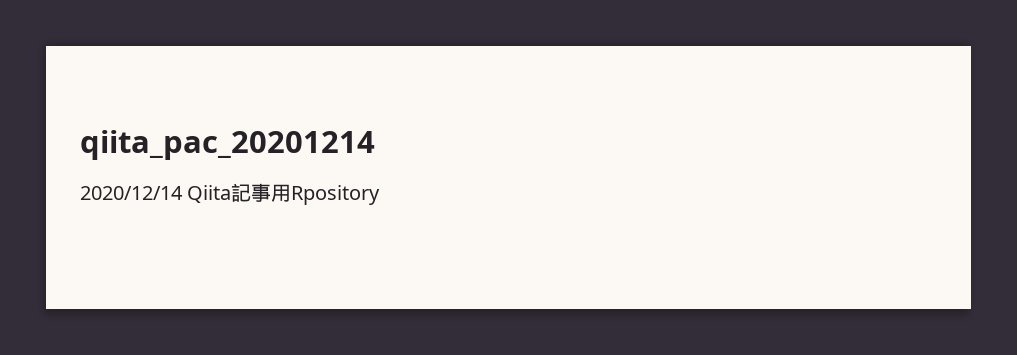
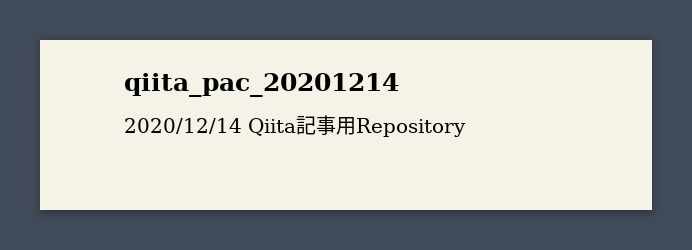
[291,185,381,205] Rpository -> [356,118,466,137] Repository

